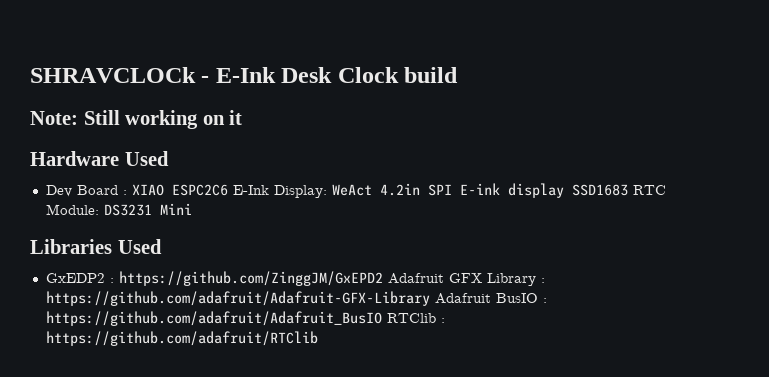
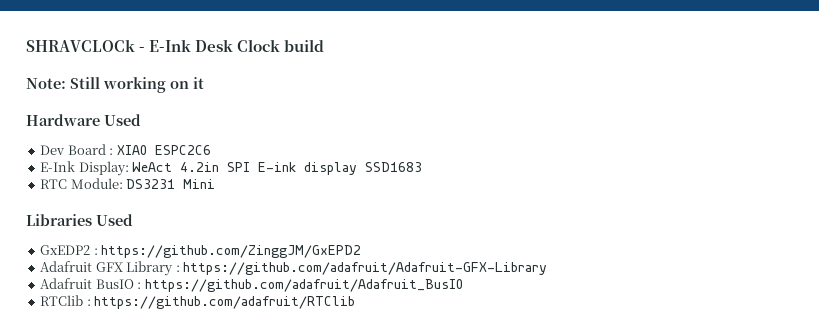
(228, 190) none -> (211, 150) //
(628, 190) none -> (423, 167) //
(383, 278) none -> (362, 251) //
(430, 298) none -> (548, 268) //
(382, 318) none -> (463, 285) //

